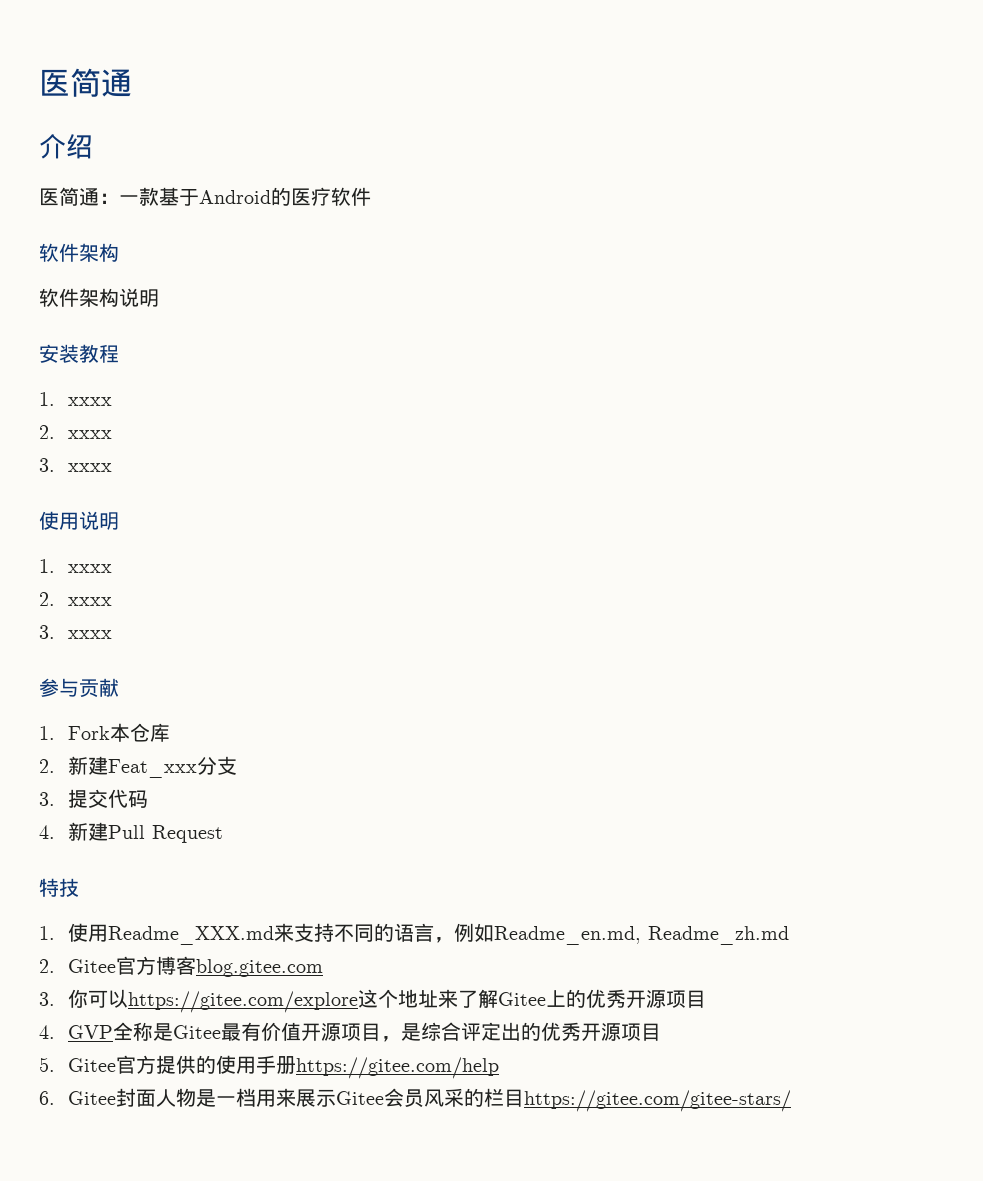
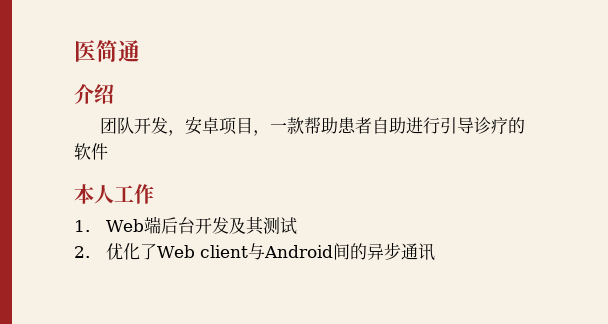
[39,187,371,206] [39,243,119,262] [39,288,159,307] [39,344,119,363] [39,392,113,406] [39,425,113,439] [39,458,113,472] [39,511,119,530] [39,559,113,573] [39,592,113,606] [39,625,113,639] [39,678,119,698] [39,723,171,742] [39,756,238,778] [39,789,149,808] [39,822,224,843] [39,878,79,897] [39,923,790,945] [39,956,324,977] [39,989,707,1013] [39,1022,662,1042] [39,1055,500,1079] [39,1088,792,1112] 医简通：一款基于Android的医疗软件 // 软件架构 // 软件架构说明 // 安装教程 // 1. xxxx // 2. xxxx // 3. xxxx // 使用说明 // 1. xxxx // 2. xxxx // 3. xxxx // 参与贡献 // 1. Fork本仓库 // 2.新建Feat_xxx分支 // 3.提交代码 // 4.新建Pull Request // 特技 // 1.使用Readme_XXX.md来支持不同的语言，例如Readme_en.md, Readme_zh.md // 2. Gitee官方博客blog.gitee.com // 3.你可以https://gitee.com/explore这个地址来了解Gitee上的优秀开源项目 // 4. GVP全称是Gitee最有价值开源项目，是综合评定出的优秀开源项目 // 5. Gitee官方提供的使用手册https://gitee.com/help // 6. Gitee封面人物是一档用来展示Gitee会员风采的栏目https://gitee.com/gitee-stars/ -> [99,117,525,136] [74,143,108,160] [74,184,154,204] [74,216,297,235] [74,242,435,261] 团队开发，安卓项目，一款帮助患者自助进行引导诊疗的软件 // 本人工作 // 1. Web端后台开发及其测试 // 2.优化了Web client与Android间的异步通讯

